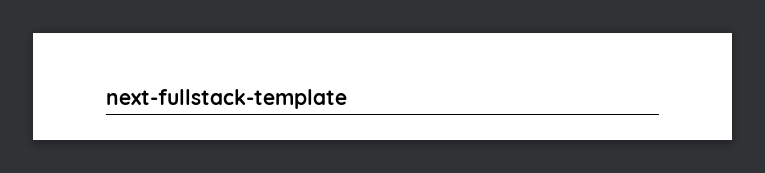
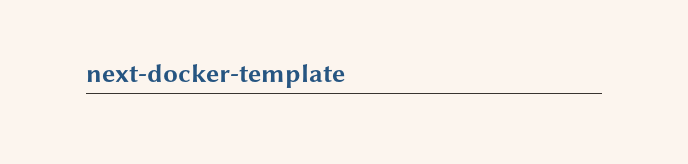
[106,89,347,109] next-fullstack-template -> [86,64,345,88] next-docker-template

